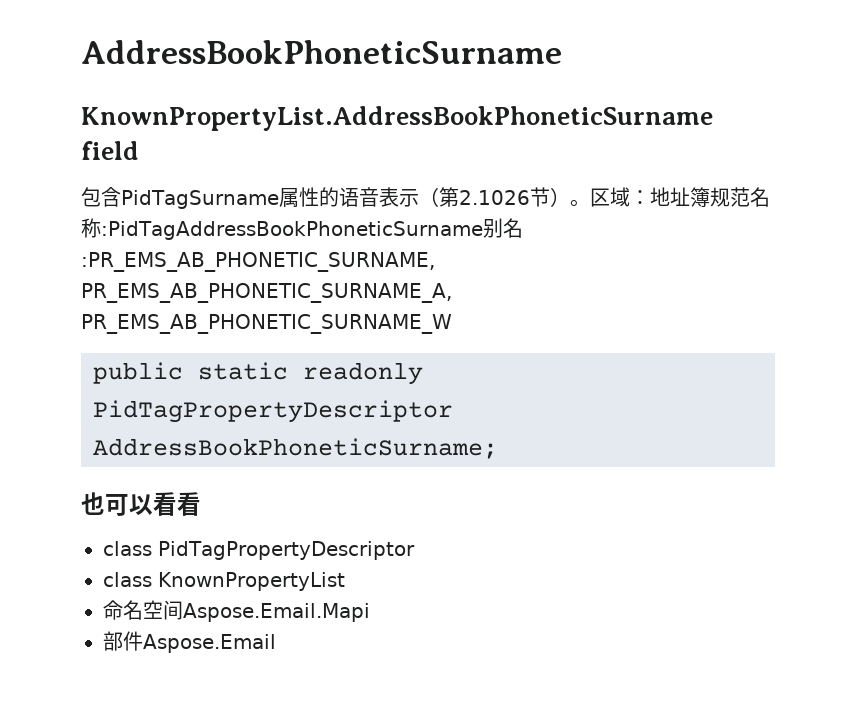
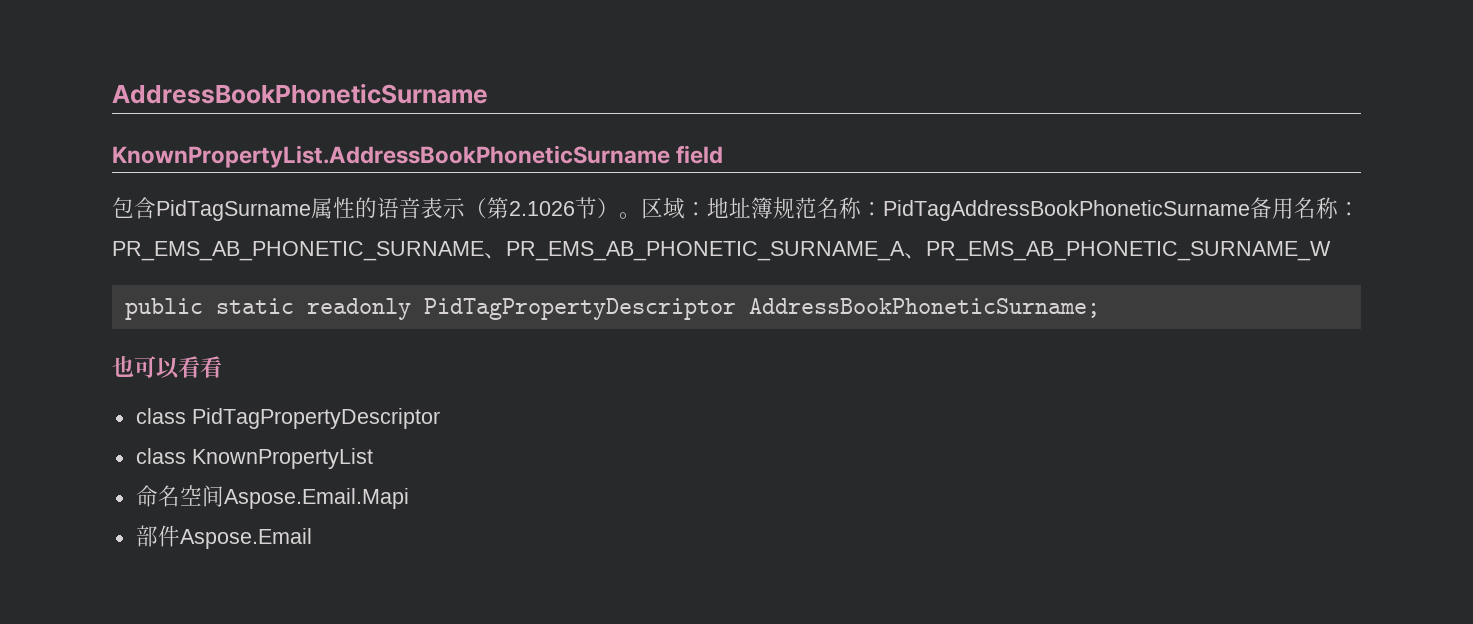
[101,218,523,240] [81,252,435,272] [81,283,452,303] :PidTagAddressBookPhoneticSurname别名:PR_EMS_AB_PHONETIC_SURNAME, PR_EMS_AB_PHONETIC_SURNAME_A, -> [861,197,1360,221] [112,241,926,261] ：PidTagAddressBookPhoneticSurname备用名称：PR_EMS_AB_PHONETIC_SURNAME、PR_EMS_AB_PHONETIC_SURNAME_A、

